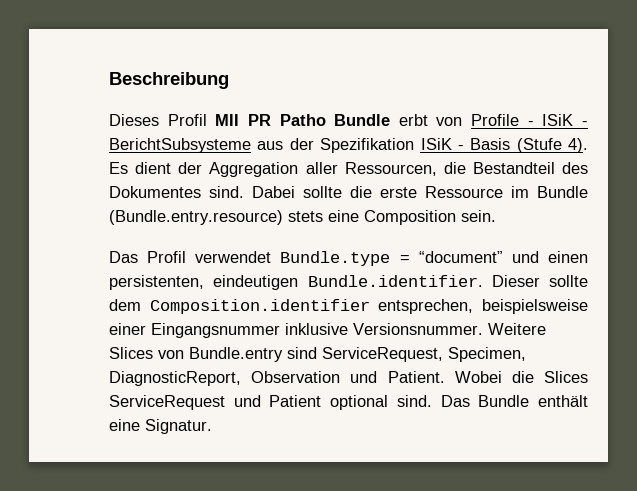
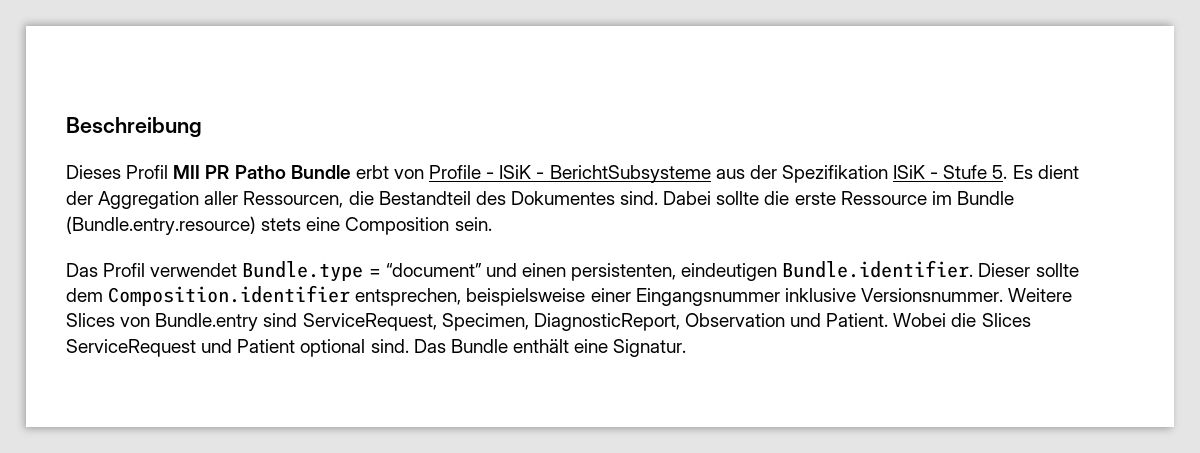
[470,138,588,153] Basis (Stufe 4). -> [943,165,1008,179] Stufe 5.

